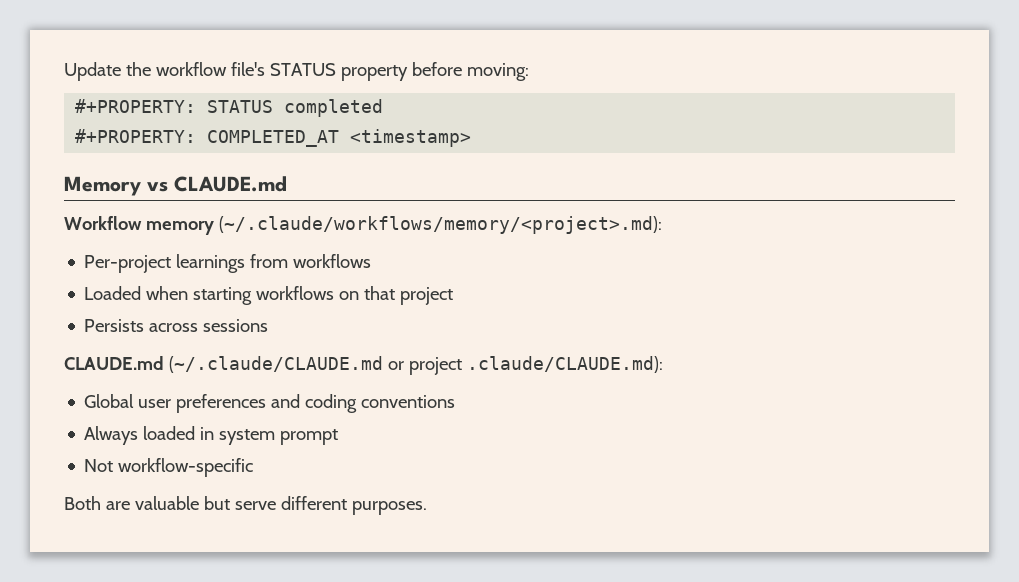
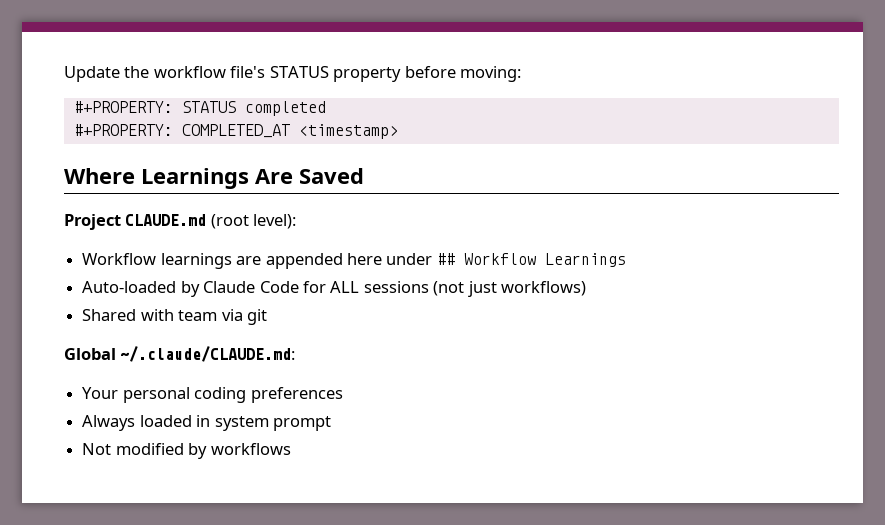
[64,176,287,196] [64,216,662,235] [84,254,372,273] [84,286,454,305] [84,319,269,332] [64,356,663,375] [84,394,456,413] Memory vs CLAUDE.md // Workflow memory (~/.claude/workflows/memory/<project>.md): // Per-project learnings from workflows // Loaded when starting workflows on that project // Persists across sessions // CLAUDE.md (~/.claude/CLAUDE.md or project .claude/CLAUDE.md): // Global user preferences and coding conventions -> [64,168,364,189] [64,214,297,230] [82,253,626,269] [82,281,587,297] [82,309,267,325] [64,346,296,362] [82,387,343,403] Where Learnings Are Saved // Project CLAUDE.md (root level): // Workflow learnings are appended here under ## Workflow Learnings // Auto-loaded by Claude Code for ALL sessions (not just workflows) // Shared with team via git // Global ~/.claude/CLAUDE.md: // Your personal coding preferences
[118,458,254,477] [64,496,427,515] workflow-specific // Both are valuable but serve different purposes. -> [115,443,291,459] modified by workflows

